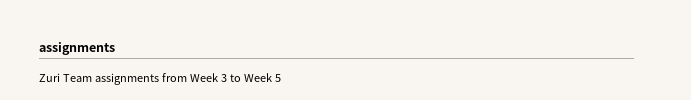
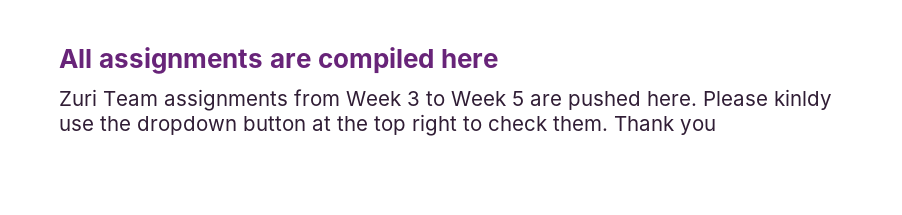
[39,42,115,55] assignments -> [59,47,499,74] All assignments are compiled here
(281, 78) none -> [530,89,832,110] [59,114,716,136] are pushed here. Please kinldy use the dropdown button at the top right to check them. Thank you

